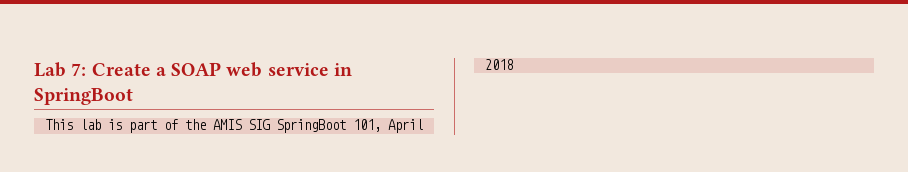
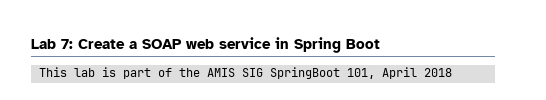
[34,88,133,105] SpringBoot -> [294,37,380,53] Spring Boot

